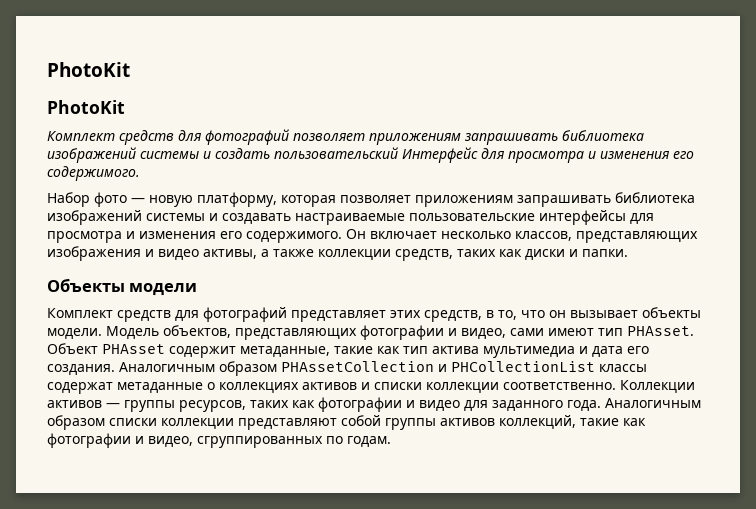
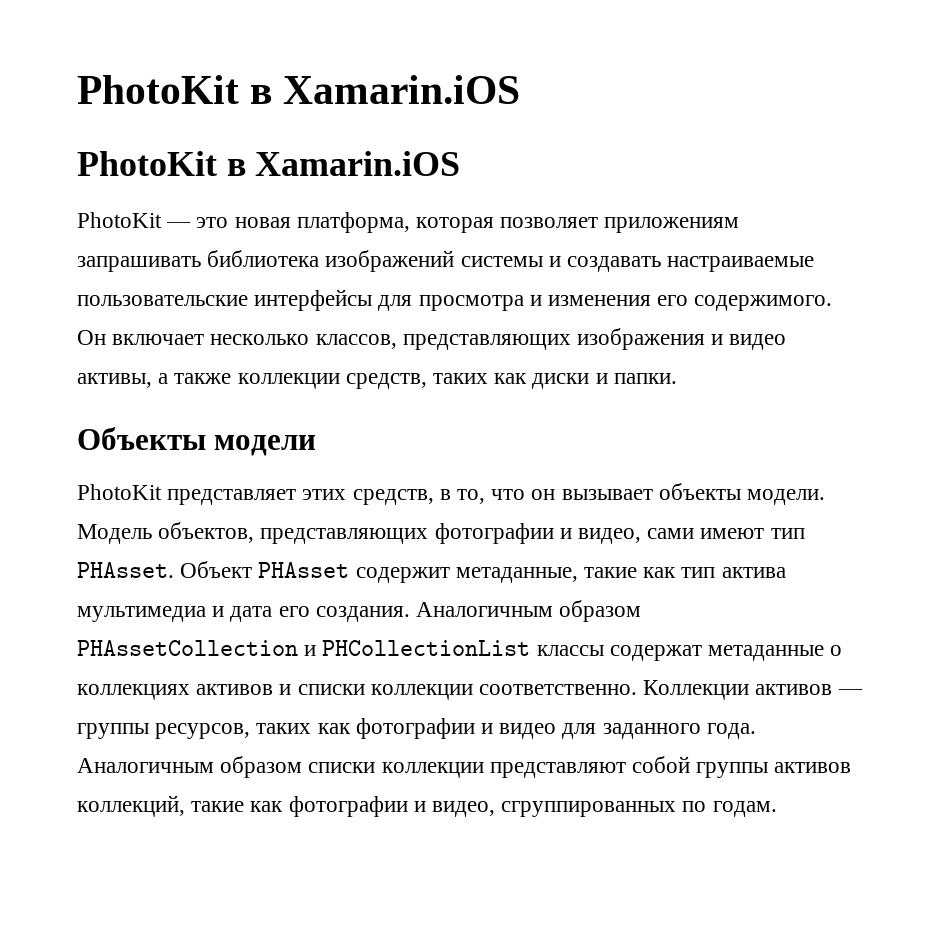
[47,62,130,77] [47,100,125,114] [47,129,644,145] [47,147,694,163] [47,166,140,181] [47,192,277,207] PhotoKit // PhotoKit // Комплект средств для фотографий позволяет приложениям запрашивать библиотека изображений системы и создать пользовательский Интерфейс для просмотра и изменения его содержимого. // Набор фото — новую платформу, -> [77,75,521,104] [77,151,461,176] [77,212,410,233] PhotoKit в Xamarin.iOS // PhotoKit в Xamarin.iOS // PhotoKit — это новая платформа,
[47,307,287,322] Комплект средств для фотографий -> [77,484,162,500] PhotoKit

